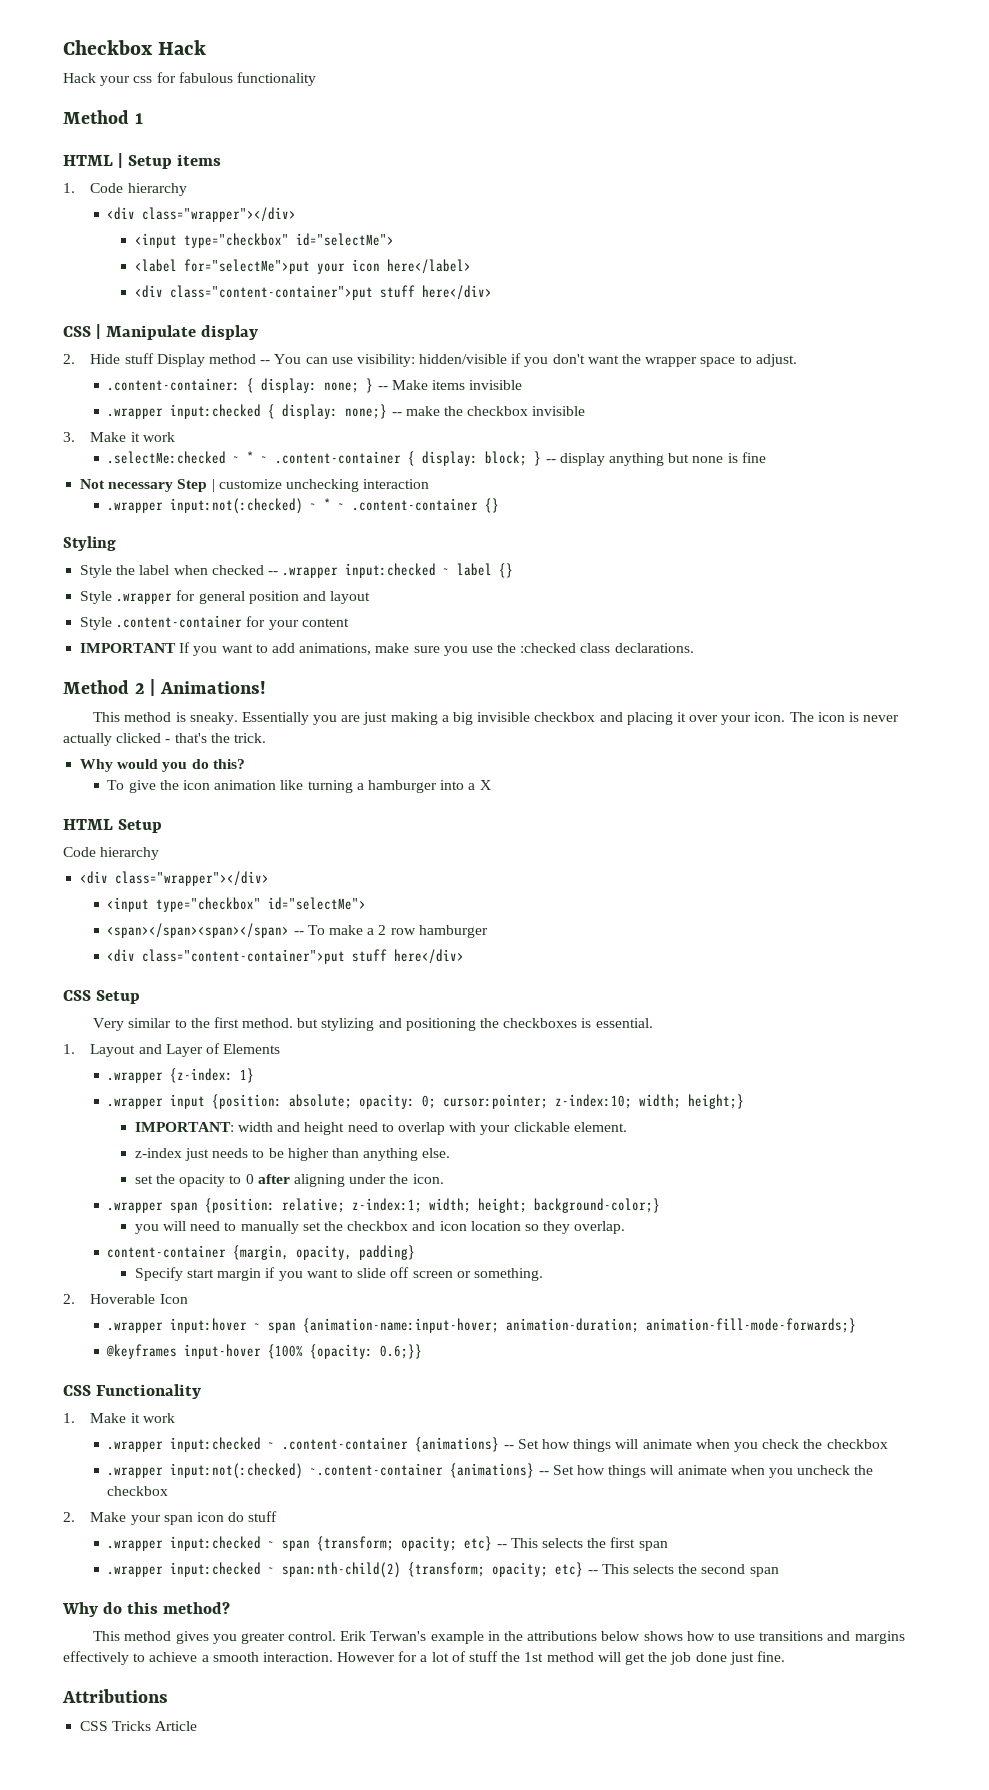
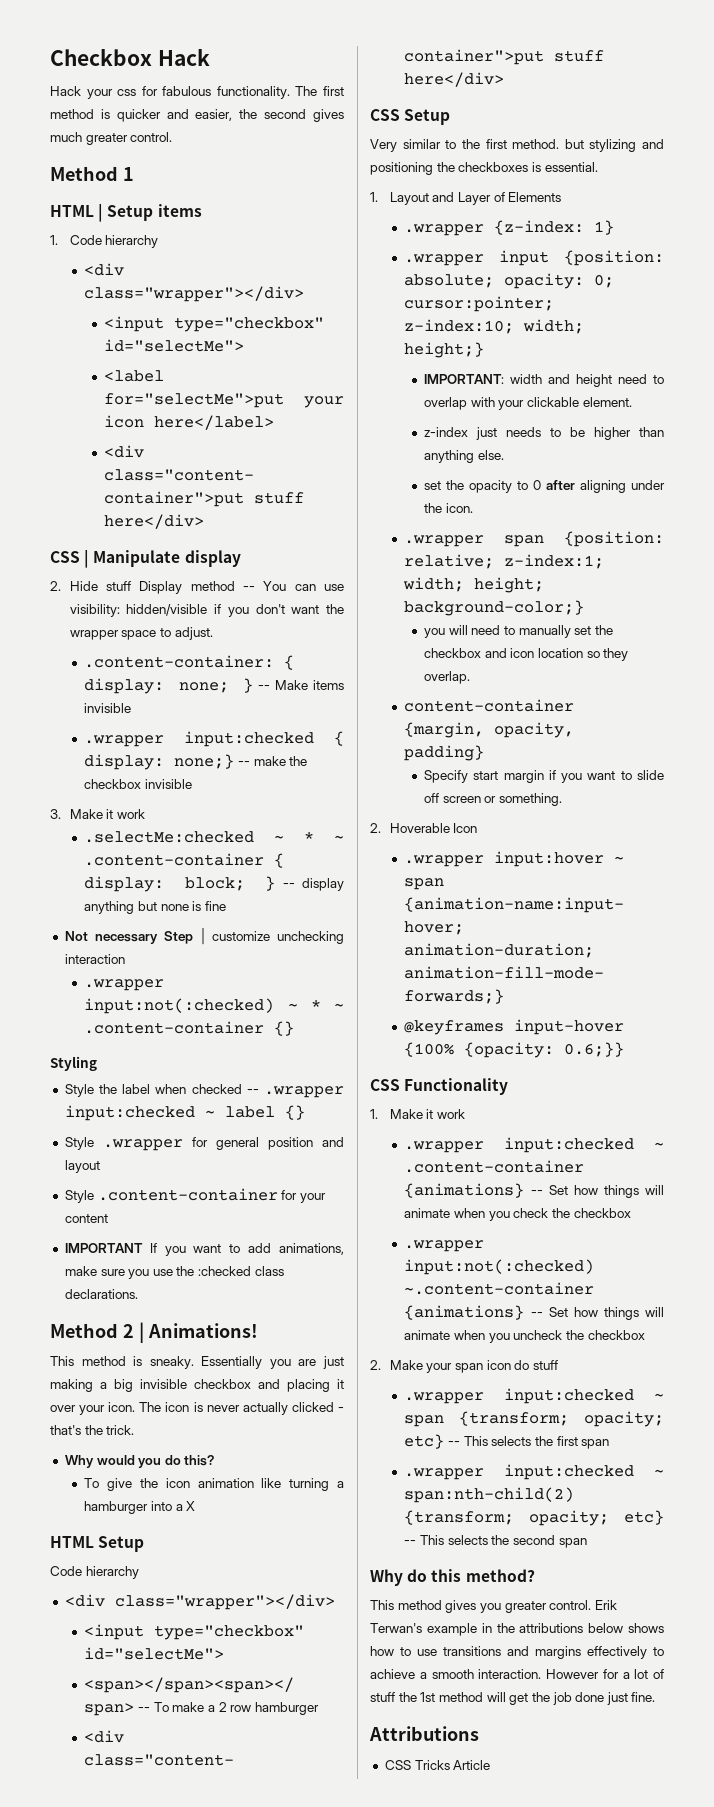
[236,72,316,86] functionality -> [216,86,344,99] [50,109,344,122] [50,132,173,145] functionality. The first method is quicker and easier, the second gives much greater control.

